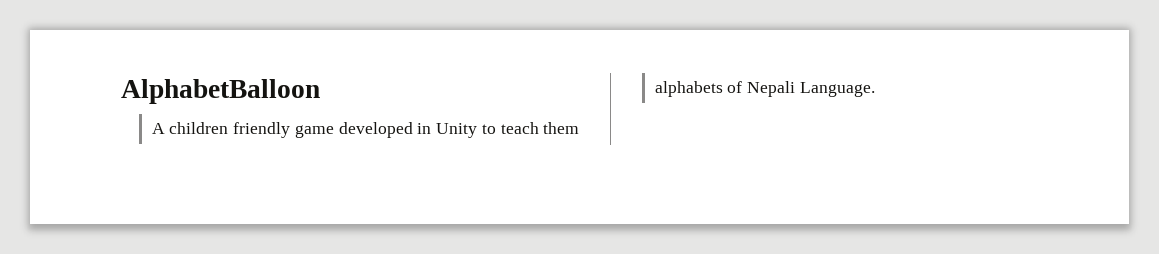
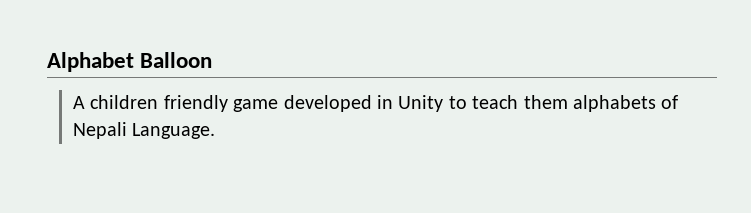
[121,79,320,104] AlphabetBalloon -> [47,52,213,72] Alphabet Balloon

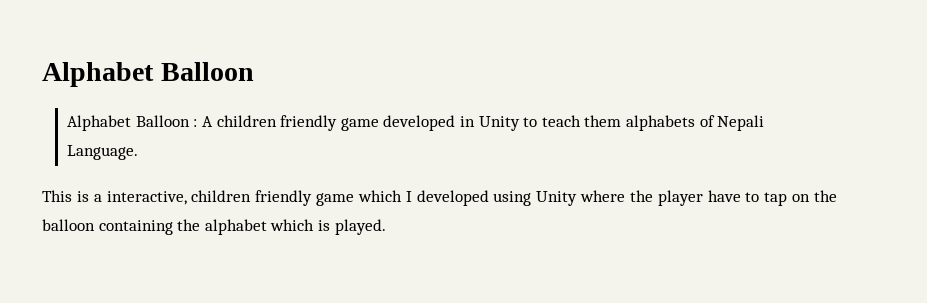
(213, 60) none -> [67,115,198,131] Alphabet Balloon :
(216, 131) none -> [42,190,838,206] [42,219,386,235] // This is a interactive, children friendly game which I developed using Unity where the player have to tap on the balloon containing the alphabet which is played.

